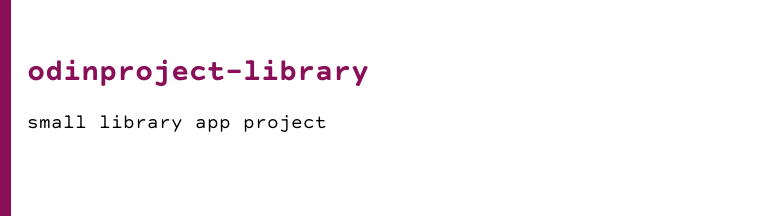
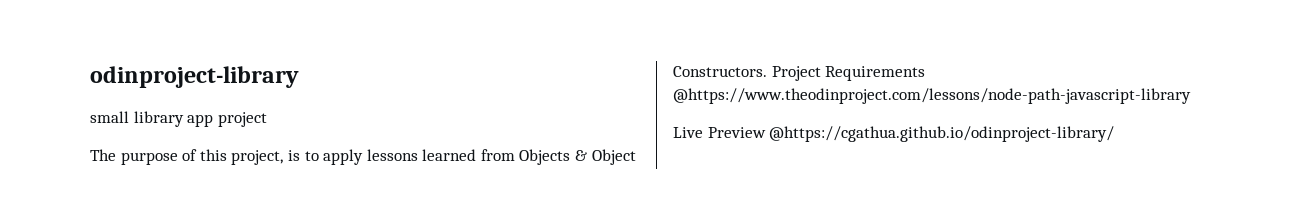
(327, 123) none -> [90,149,636,165] [673,66,926,81] [673,88,1191,104] [673,126,1115,142] // The purpose of this project, is to apply lessons learned from Objects & Object Constructors. Project Requirements @https://www.theodinproject.com/lessons/node-path-javascript-library // Live Preview @https://cgathua.github.io/odinproject-library/

